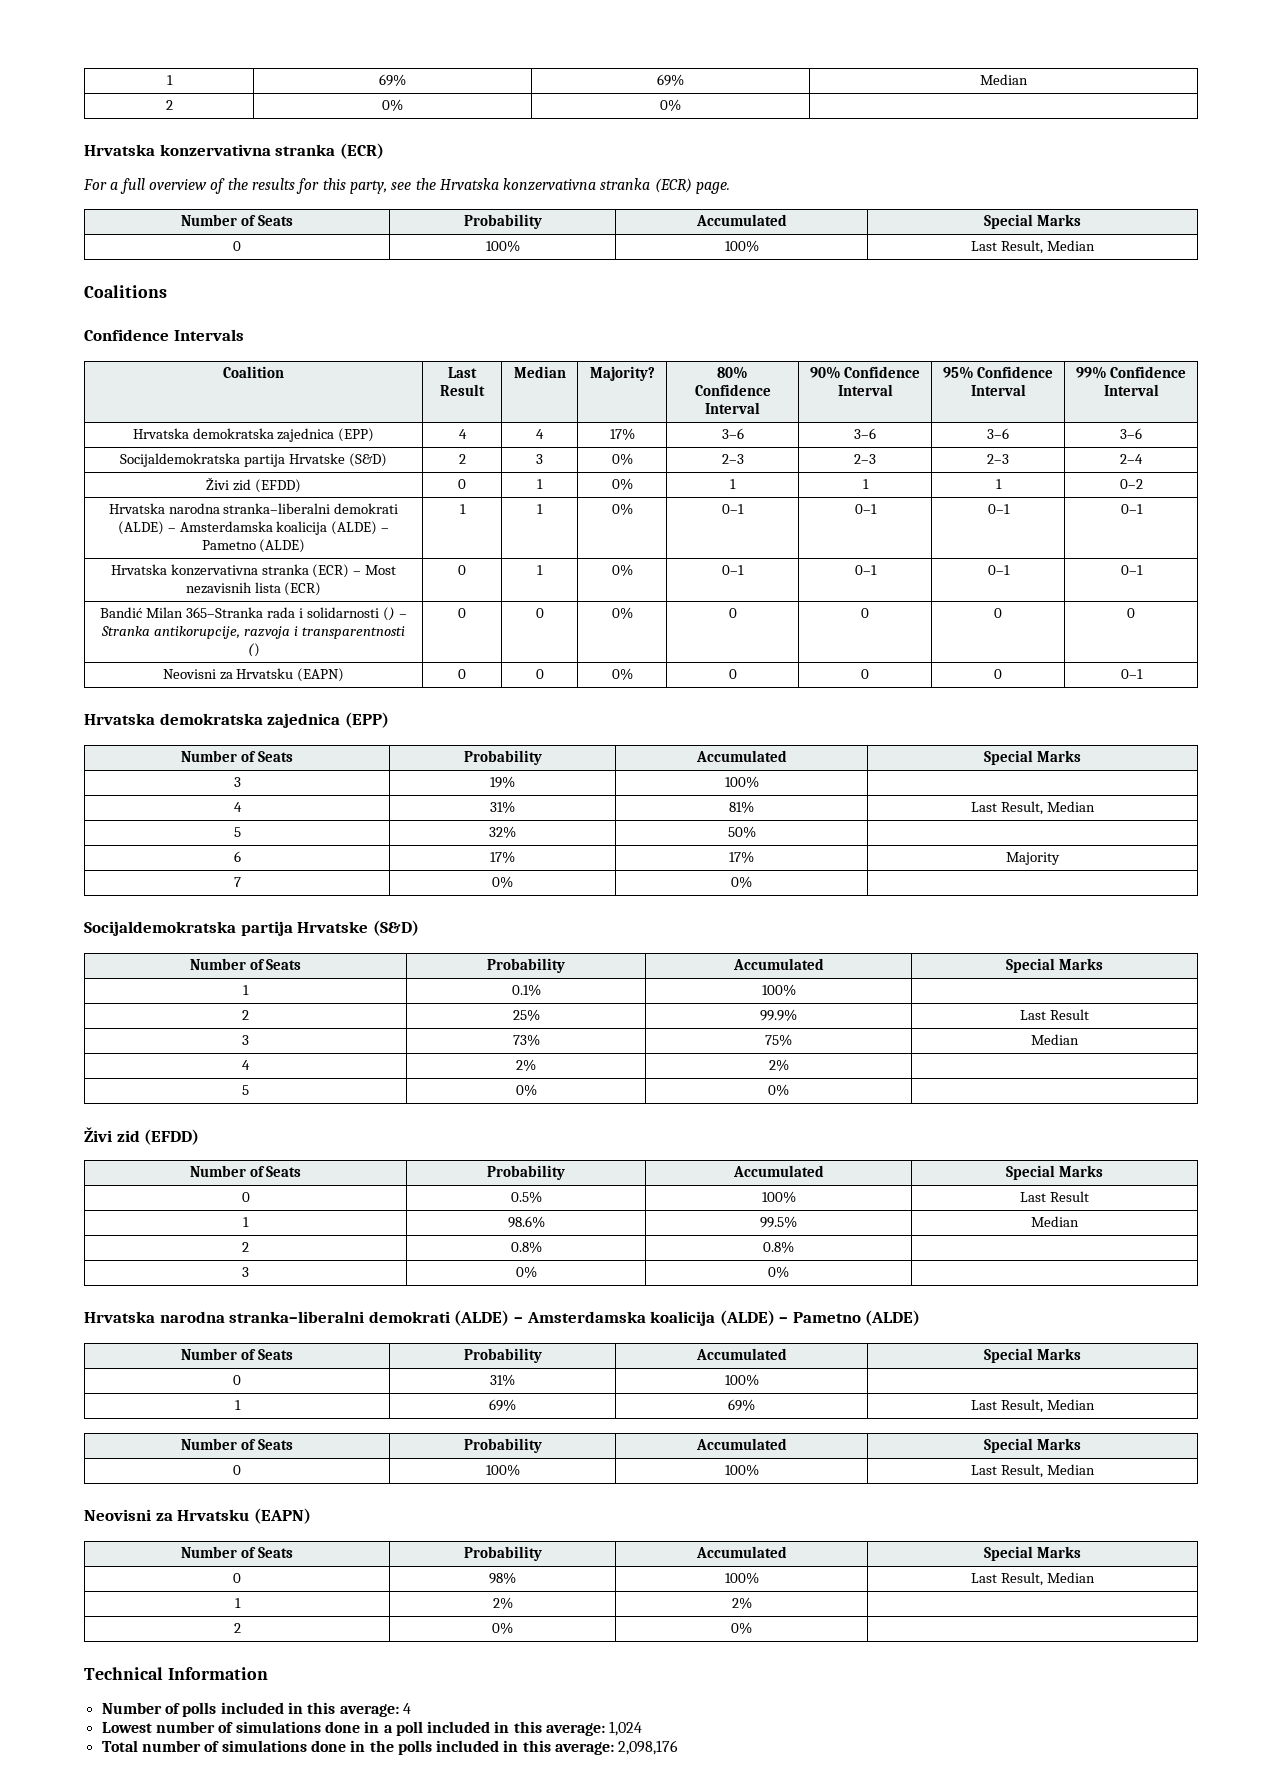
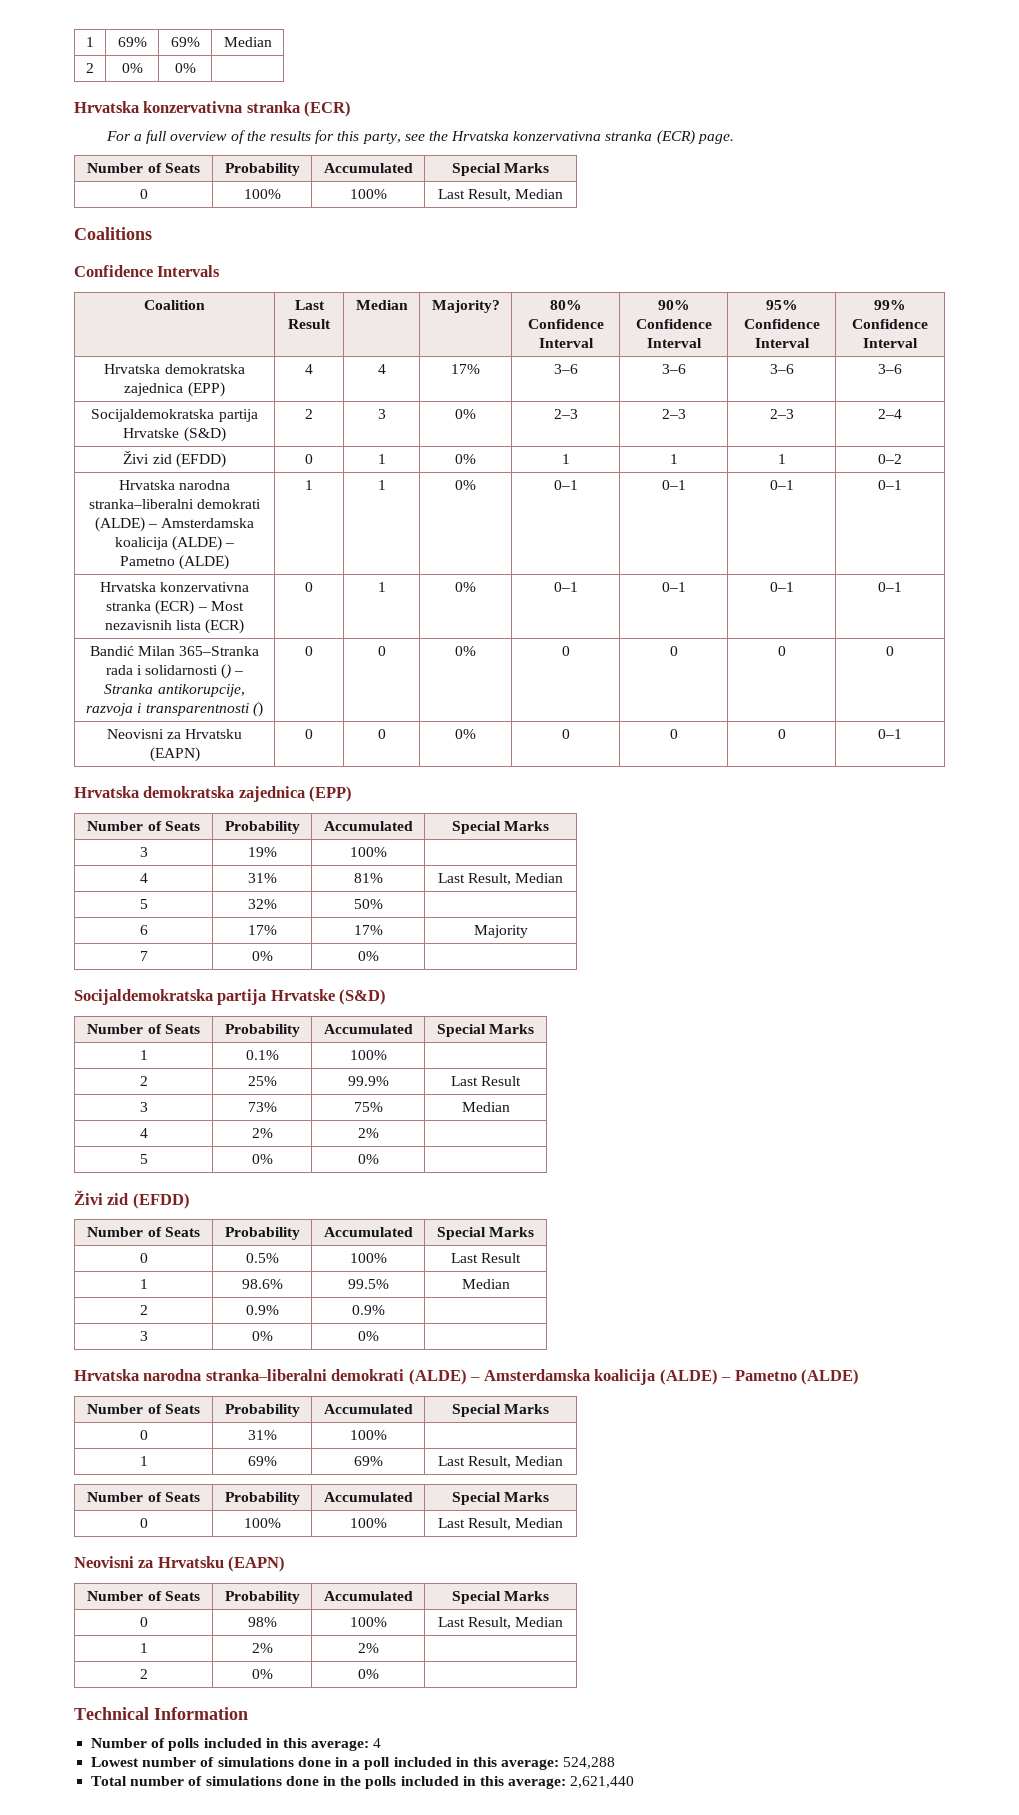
[510,1241,542,1253] [763,1241,794,1253] 0.8% | 0.8% -> [245,1305,279,1315] [351,1305,385,1315] 0.9% | 0.9%
[609,1721,643,1736] 1,024 -> [563,1757,616,1769] 524,288
[618,1740,679,1755] 2,098,176 -> [570,1776,635,1788] 2,621,440

